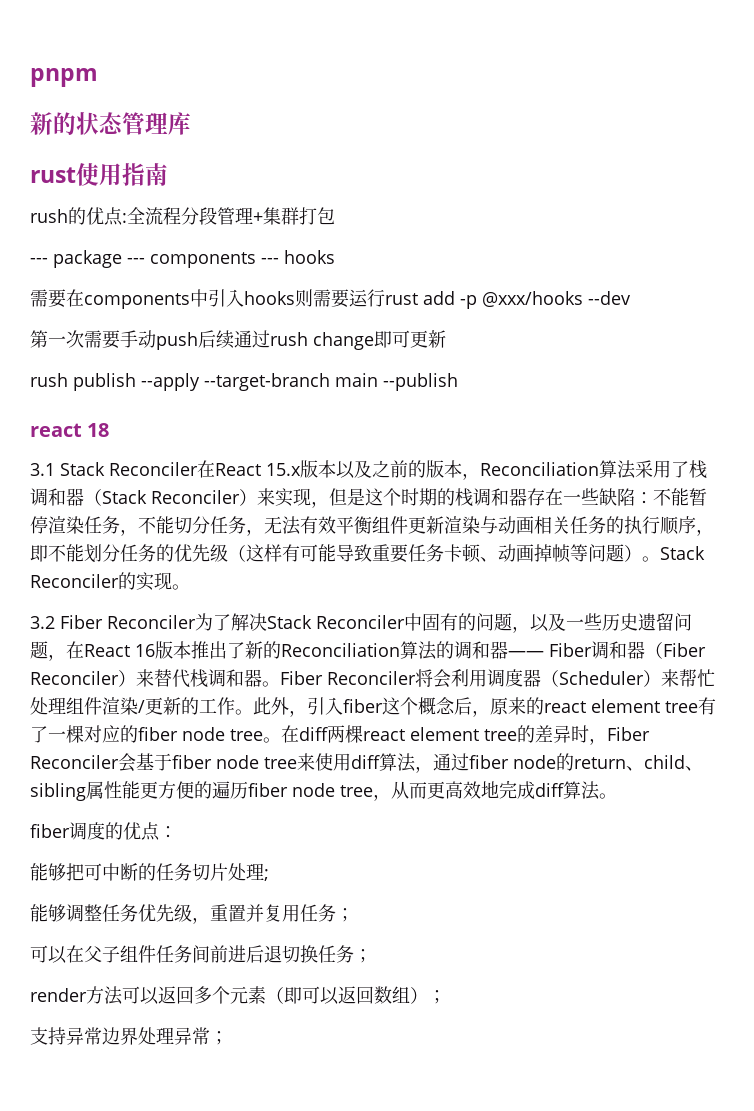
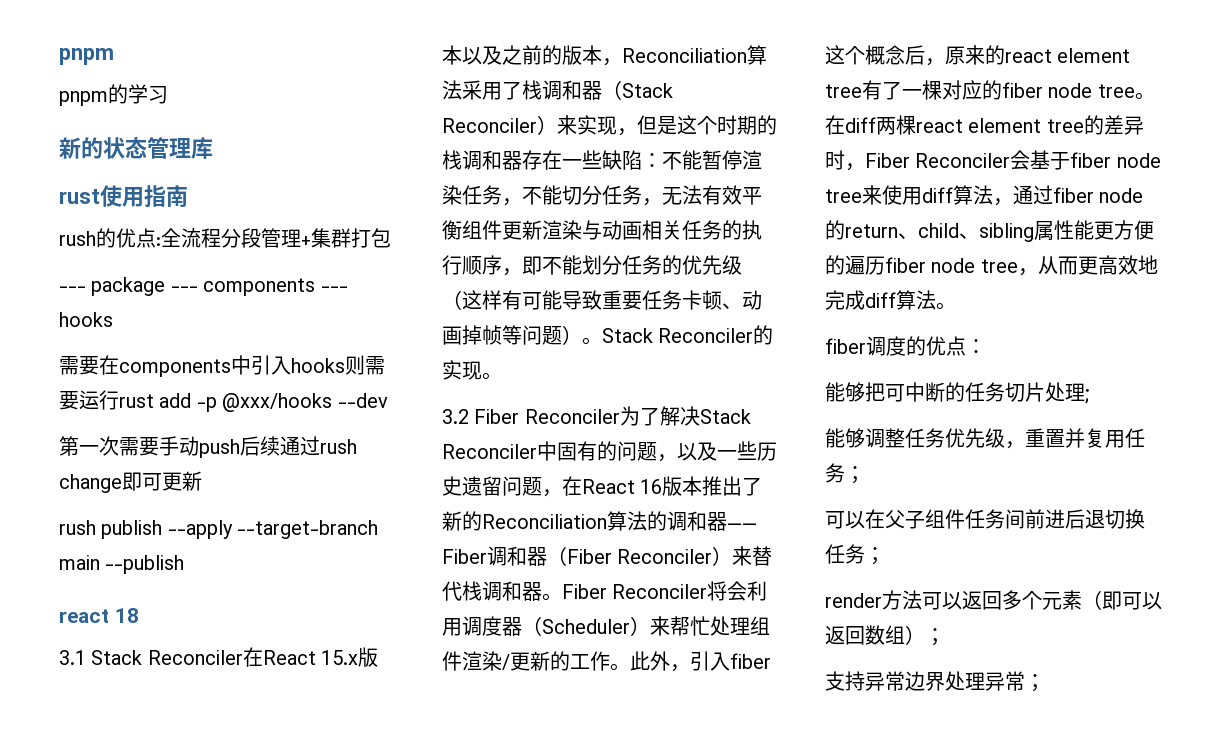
[30,68,98,87] pnpm -> [59,48,114,65] [59,84,168,106] pnpm // pnpm的学习

